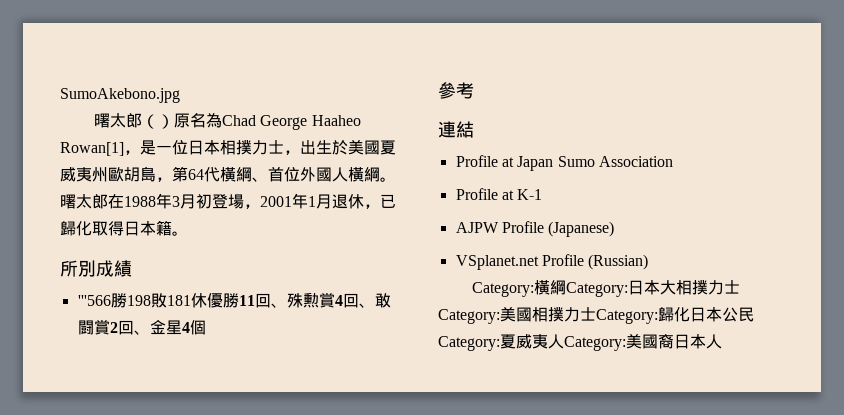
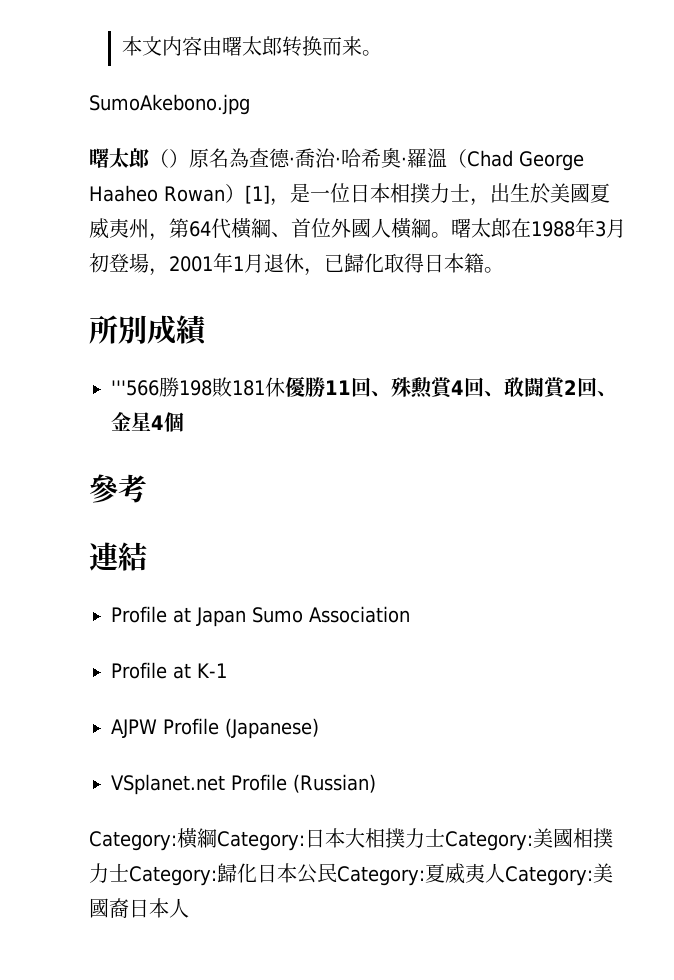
(60, 95) none -> [121,36,382,57] 本文内容由曙太郎转换而来。 //
(223, 120) none -> [249,148,467,168] 查德·喬治·哈希奧·羅溫（
[60,142,124,156] Rowan[1] -> [164,184,270,204] Rowan）[1]
[108,166,156,182] 歐胡島 -> (149, 228) none

